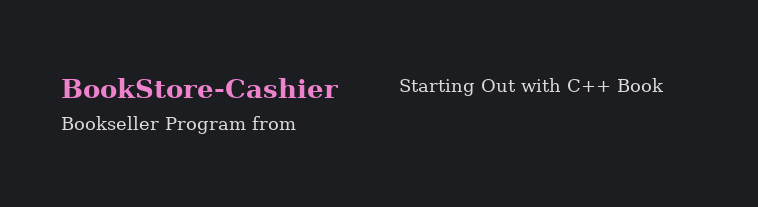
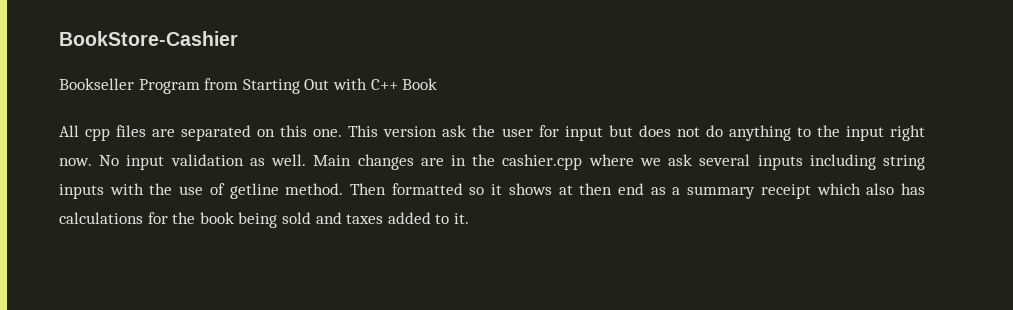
(664, 85) none -> [59,125,925,141] [59,154,925,170] [59,183,925,199] [59,212,469,228] // All cpp files are separated on this one. This version ask the user for input but does not do anything to the input right now. No input validation as well. Main changes are in the cashier.cpp where we ask several inputs including string inputs with the use of getline method. Then formatted so it shows at then end as a summary receipt which also has calculations for the book being sold and taxes added to it.

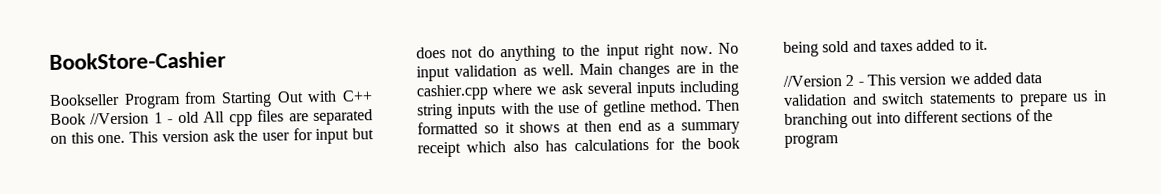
(438, 84) // -> [90,111,199,125] //Version 1 - old
(469, 218) none -> [783,72,1043,87] [783,90,1107,107] [784,109,1053,129] [784,134,839,148] // //Version 2 - This version we added data validation and switch statements to prepare us in branching out into different sections of the program

